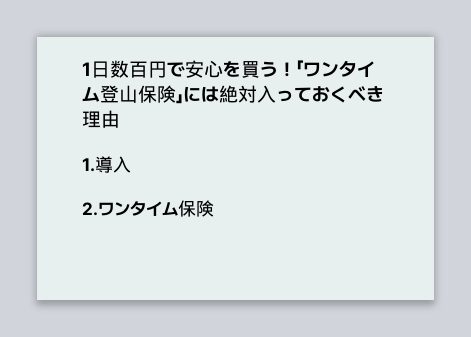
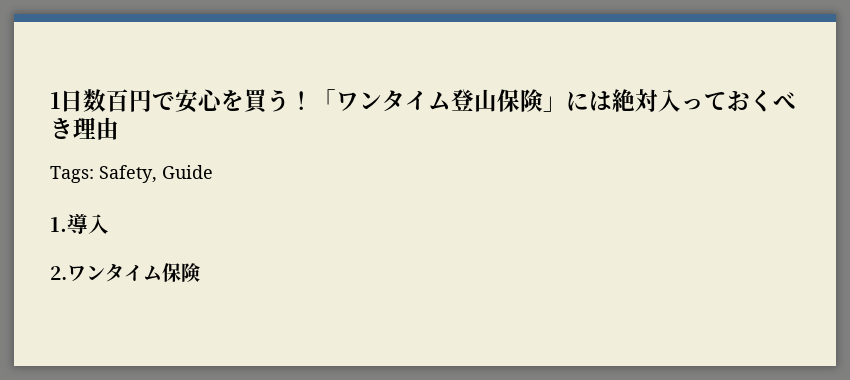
(120, 119) none -> [50,165,213,183] // Tags: Safety, Guide

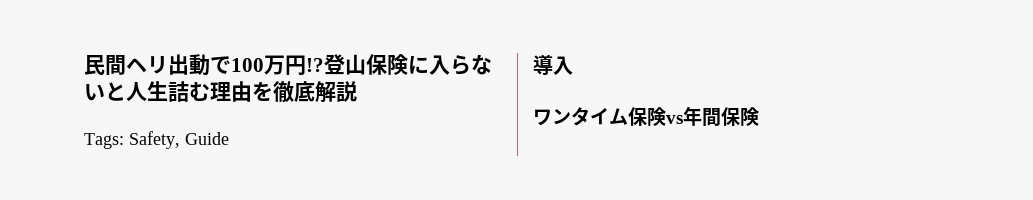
[50,89,796,114] [50,118,73,139] 1日数百円で安心を買う！「ワンタイム登山保険」には絶対入っておくべき -> [84,54,492,76] [84,81,210,102] 民間ヘリ出動で100万円!?登山保険に入らないと人生詰む
(119, 128) none -> [252,81,357,103] を徹底解説
[50,217,67,232] 1. -> (229, 138) none
[50,266,67,280] 2. -> (573, 65) none
(200, 272) none -> [666,106,759,126] vs年間保険

